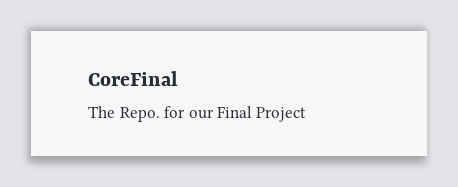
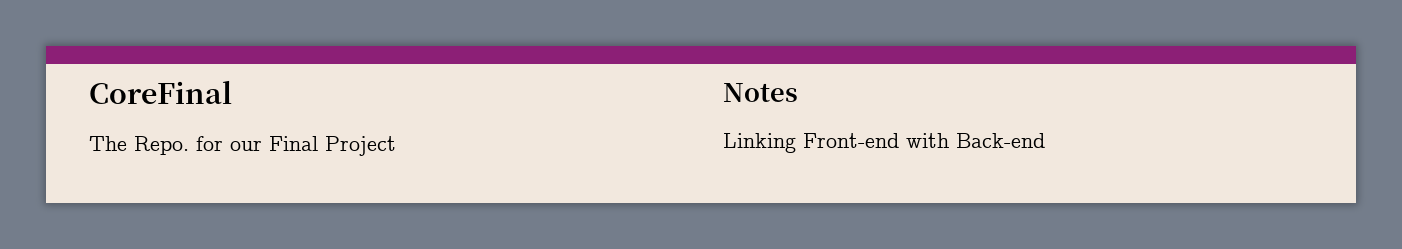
(306, 114) none -> [723,83,798,102] [723,133,1045,153] // Notes // Linking Front-end with Back-end

